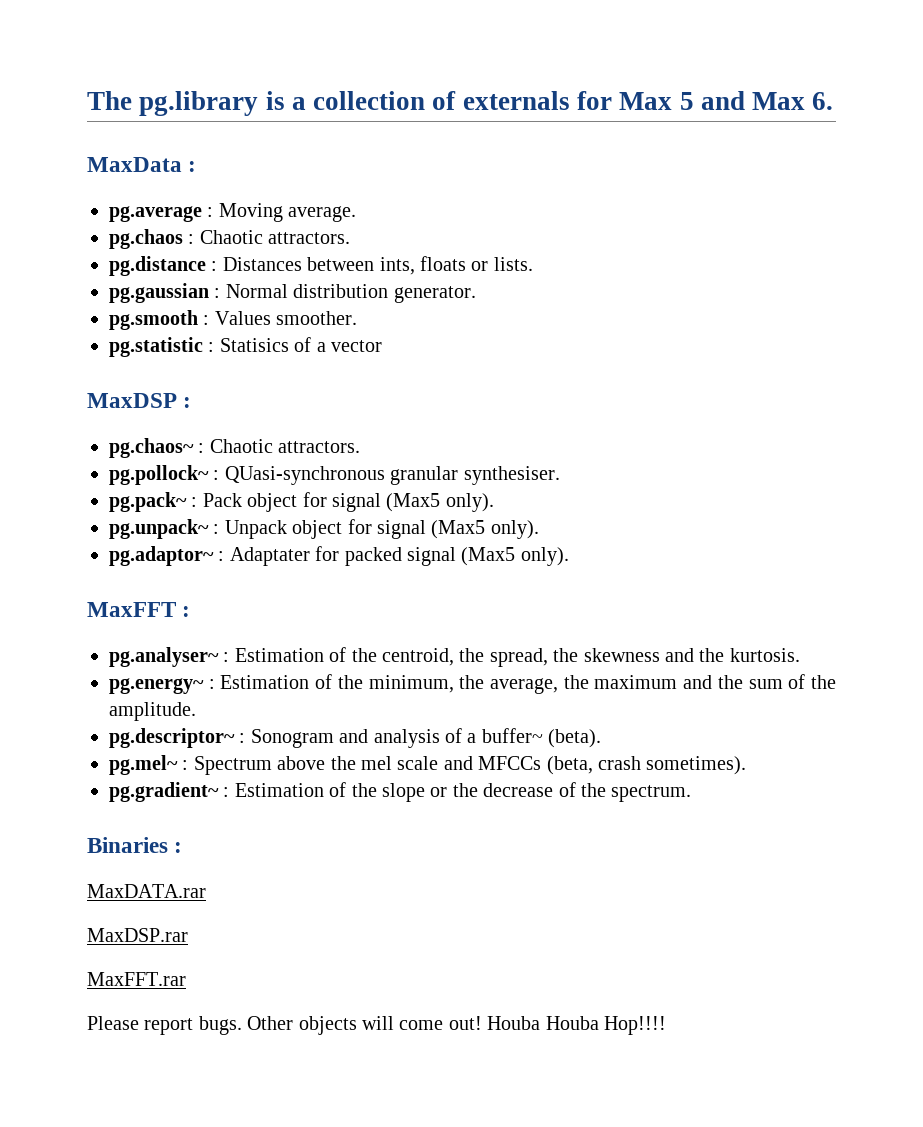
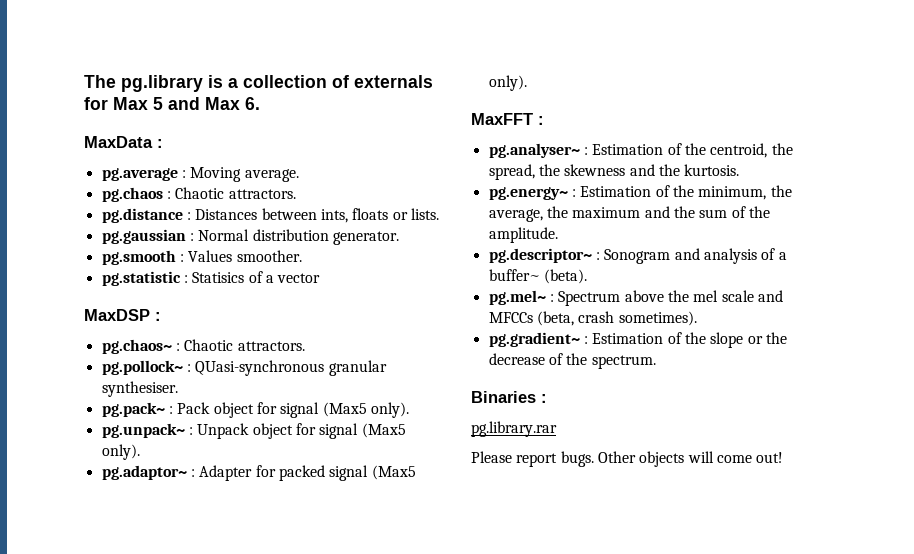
[229,547,310,566] Adaptater -> [199,465,253,481] Adapter
[87,884,206,898] [87,928,188,942] [87,972,186,986] MaxDATA.rar // MaxDSP.rar // MaxFFT.rar -> [471,421,557,437] pg.library.rar
[487,1016,666,1035] Houba Houba Hop!!!! -> (784, 457) none

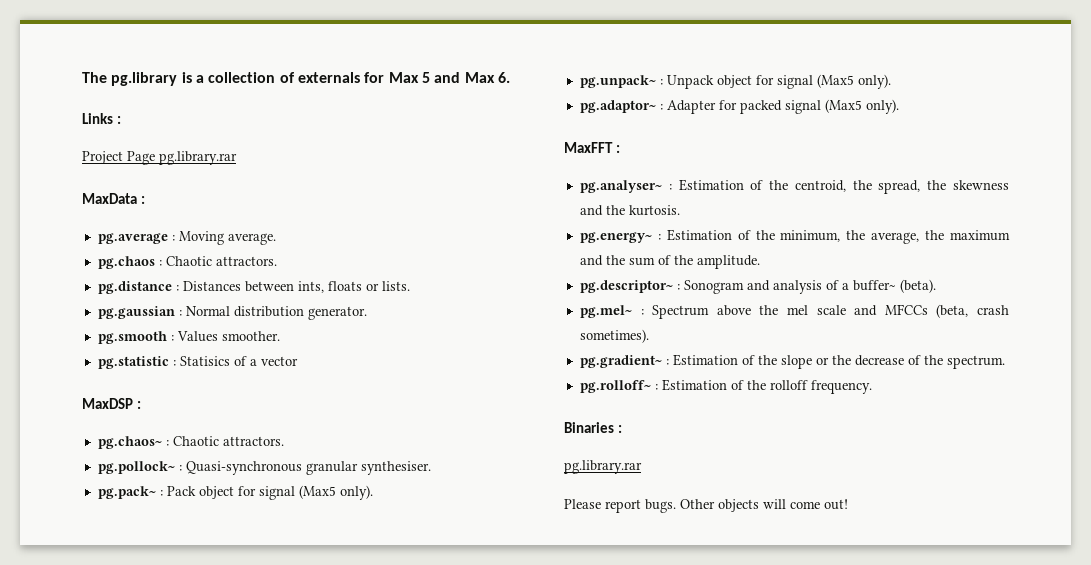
(260, 103) none -> [82,113,122,124] [82,151,237,165] // Links : // Project Page pg.library.rar
[195,360,325,376] QUasi-synchronous -> [185,461,302,475] Quasi-synchronous
(656, 362) none -> [579,379,872,394] // pg.rolloff~ : Estimation of the rolloff frequency.

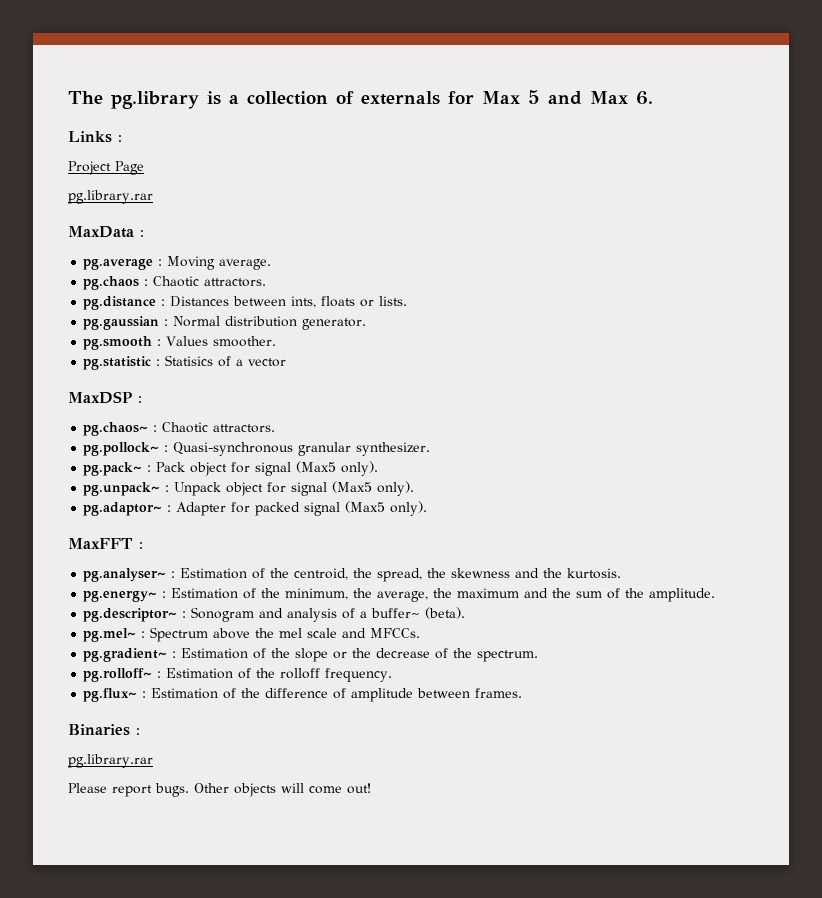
(155, 158) none -> (144, 168) //
[360,461,431,475] synthesiser. -> [356,442,431,456] synthesizer.
[884,304,1009,318] [579,329,649,343] MFCCs (beta, crash sometimes). -> [370,628,421,638] MFCCs.
(872, 387) none -> [83,688,523,702] // pg.flux~ : Estimation of the difference of amplitude between frames.

